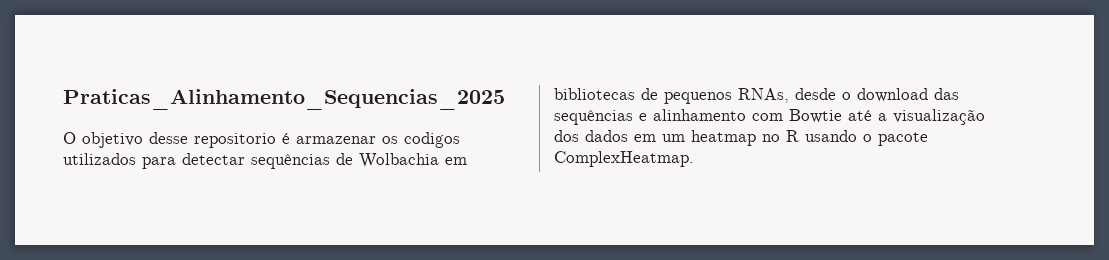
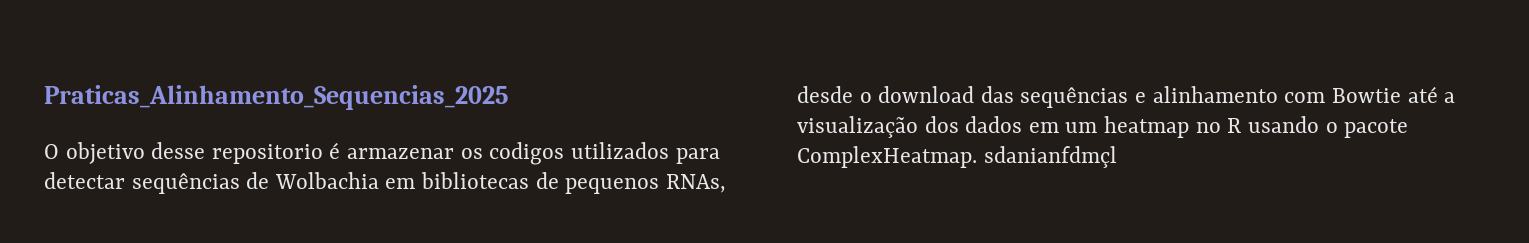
(694, 159) none -> [983,146,1117,168] sdanianfdmçl

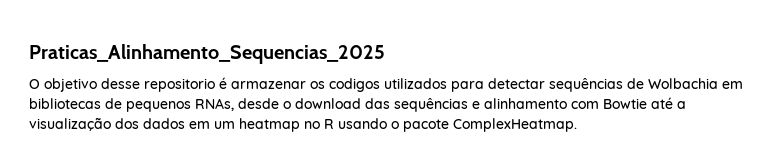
[983,146,1117,168] sdanianfdmçl -> (577, 125) none

